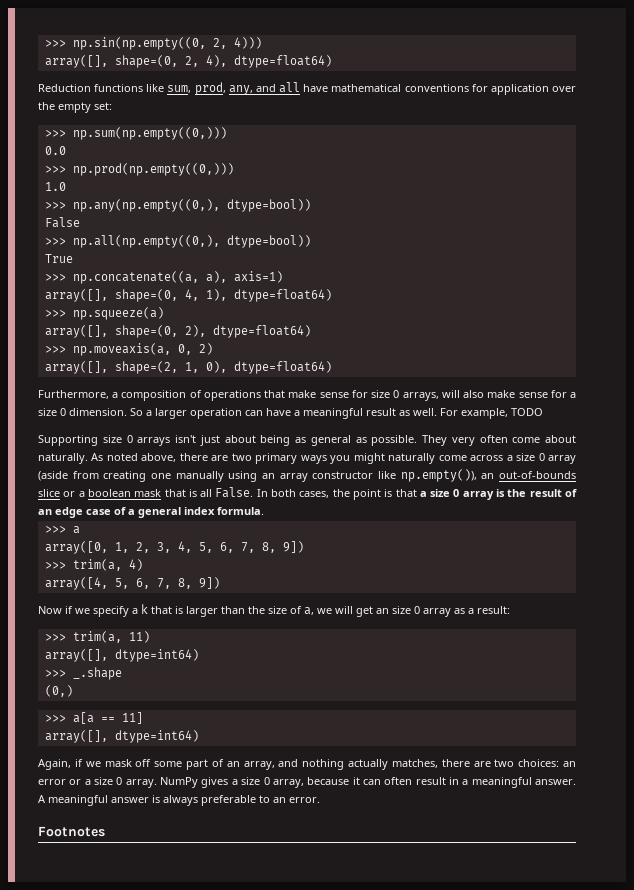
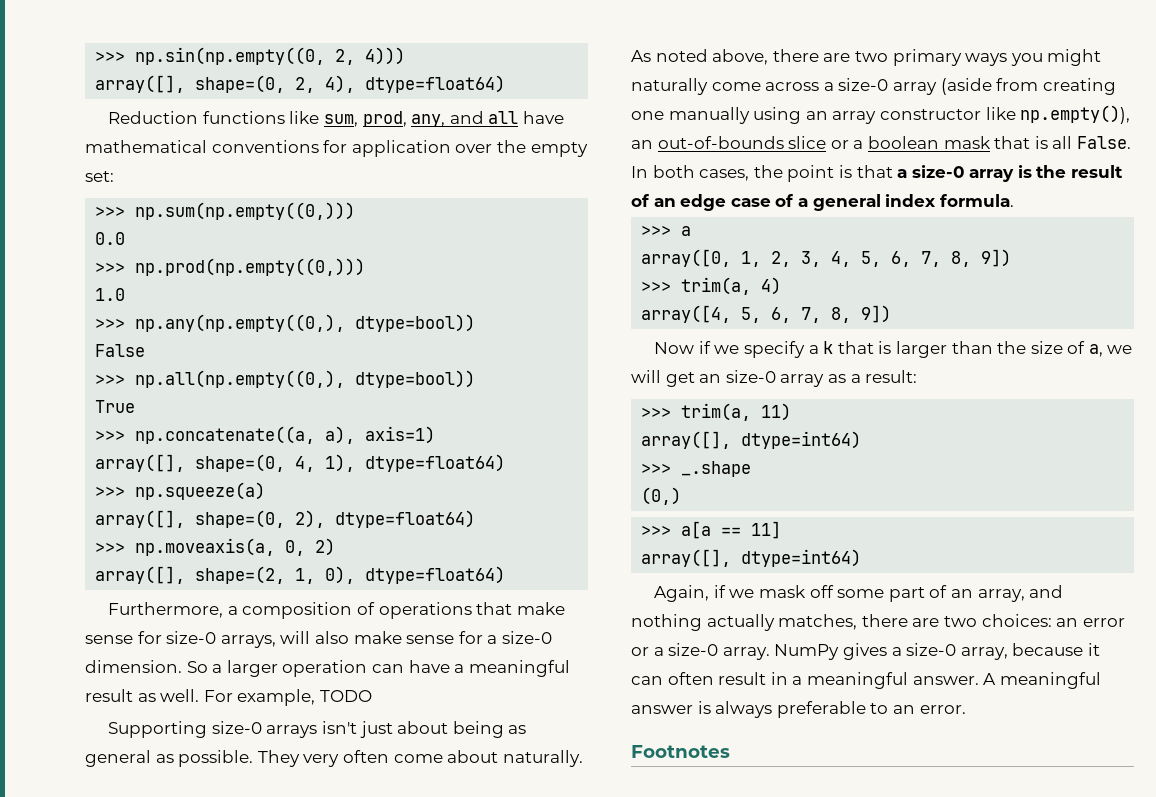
[371,390,400,398] size 0 -> [166,631,217,644] size-0
[38,408,66,416] size 0 -> [501,631,552,644] size-0
[102,435,133,443] size 0 -> [211,721,262,734] size-0
[516,453,545,461] size 0 -> [838,78,889,91] size-0
[430,489,460,497] size 0 -> [911,165,965,178] size-0
[392,606,420,614] size 0 -> [725,370,776,383] size-0
[94,777,123,785] size 0 -> [668,643,719,656] size-0
[241,777,270,785] size 0 -> [906,643,957,656] size-0

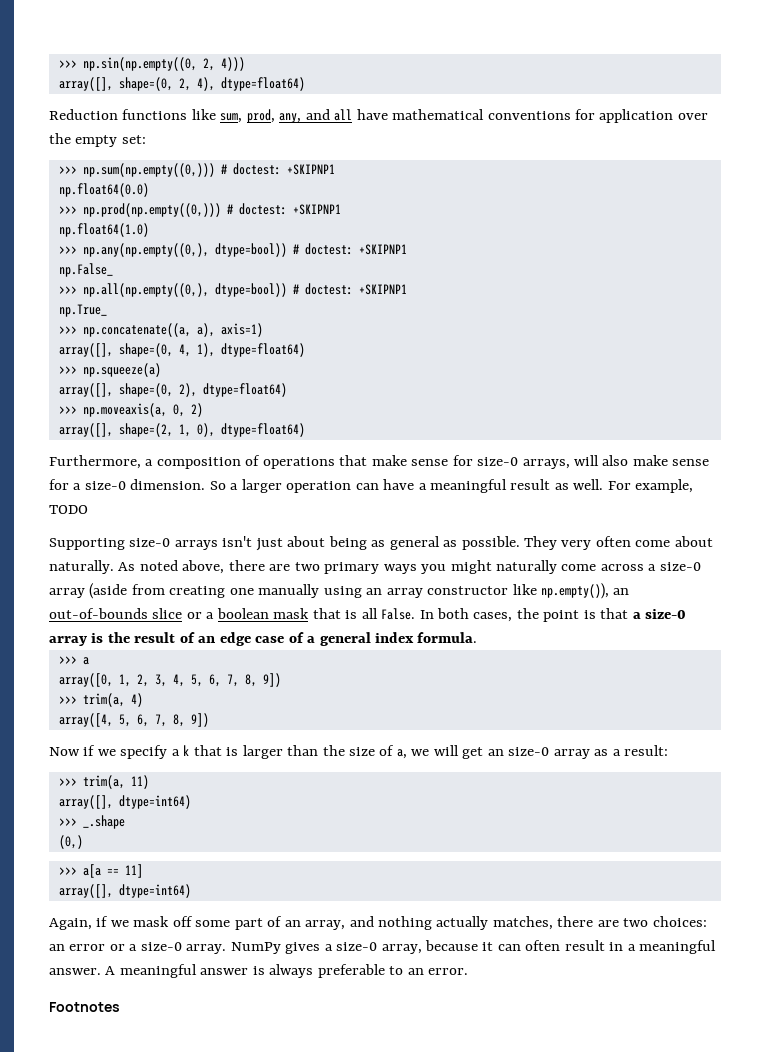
[95,232,126,245] [95,258,366,276] [95,288,126,301] // 0.0 // >>> np.prod(np.empty((0,))) // 1.0 -> [220,163,335,175] [58,183,149,197] [58,203,341,217] [58,223,149,237] # doctest: +SKIPNP1 // np.float64(0.0) // >>> np.prod(np.empty((0,))) # doctest: +SKIPNP1 // np.float64(1.0)
[95,344,146,357] // False -> [292,243,407,255] [58,263,113,277] # doctest: +SKIPNP1 // np.False_
[95,400,136,413] // True -> [292,283,407,295] [58,304,107,317] # doctest: +SKIPNP1 // np.True_

